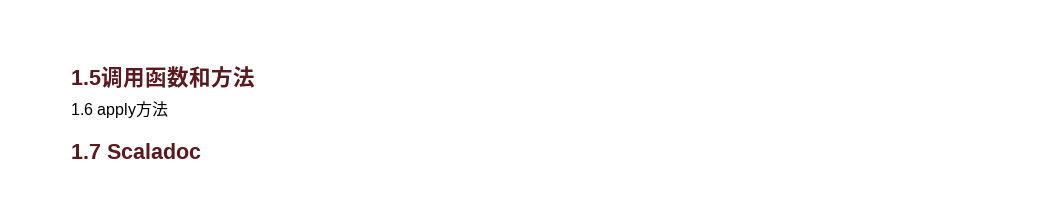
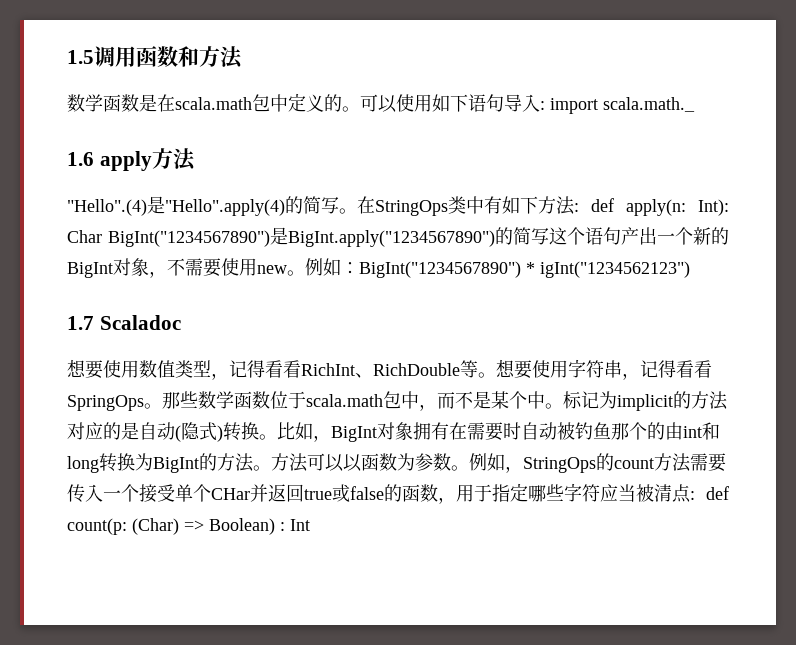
[71,101,169,118] [71,143,201,159] 1.6 apply方法 // 1.7 Scaladoc -> [67,93,695,114] [67,148,196,171] [67,196,729,216] [67,227,729,247] [67,258,690,278] [67,315,181,330] [67,359,712,380] [67,391,728,411] [67,422,720,442] [67,453,726,473] [67,483,729,504] [67,518,310,535] 数学函数是在scala.math包中定义的。可以使用如下语句导入: import scala.math._ // 1.6 apply方法 // "Hello".(4)是"Hello".apply(4)的简写。在StringOps类中有如下方法: def apply(n: Int): Char BigInt("1234567890")是BigInt.apply("1234567890")的简写这个语句产出一个新的BigInt对象，不需要使用new。例如：BigInt("1234567890") * igInt("1234562123") // 1.7 Scaladoc // 想要使用数值类型，记得看看RichInt、RichDouble等。想要使用字符串，记得看看SpringOps。那些数学函数位于scala.math包中，而不是某个中。标记为implicit的方法对应的是自动(隐式)转换。比如，BigInt对象拥有在需要时自动被钓鱼那个的由int和long转换为BigInt的方法。方法可以以函数为参数。例如，StringOps的count方法需要传入一个接受单个CHar并返回true或false的函数，用于指定哪些字符应当被清点: def count(p: (Char) => Boolean) : Int

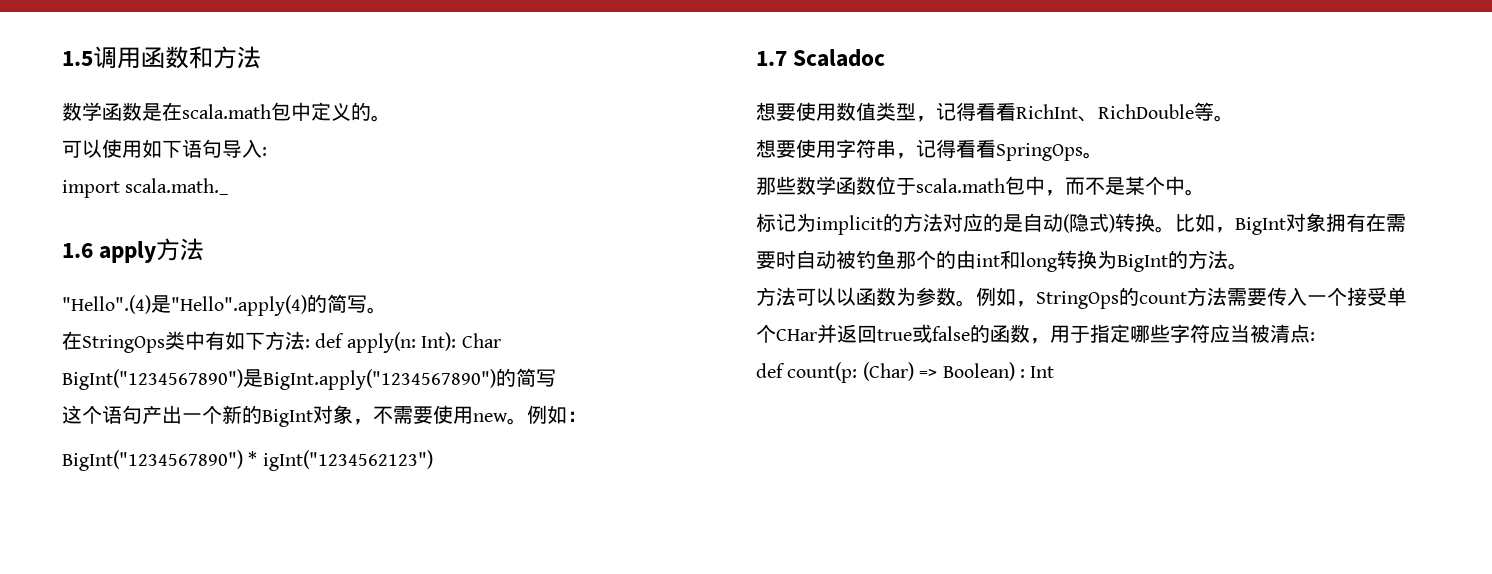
(360, 109) none -> (391, 118) //
(545, 105) none -> (267, 151) //
(357, 211) none -> (387, 310) //
(102, 236) none -> (501, 340) //
(549, 236) none -> (556, 378) //
(359, 268) none -> (587, 416) //
(496, 375) none -> (1234, 118) //
(162, 406) none -> (1103, 155) //
(563, 406) none -> (1205, 192) //
(271, 468) none -> (1248, 266) //
(695, 495) none -> (1315, 336) //

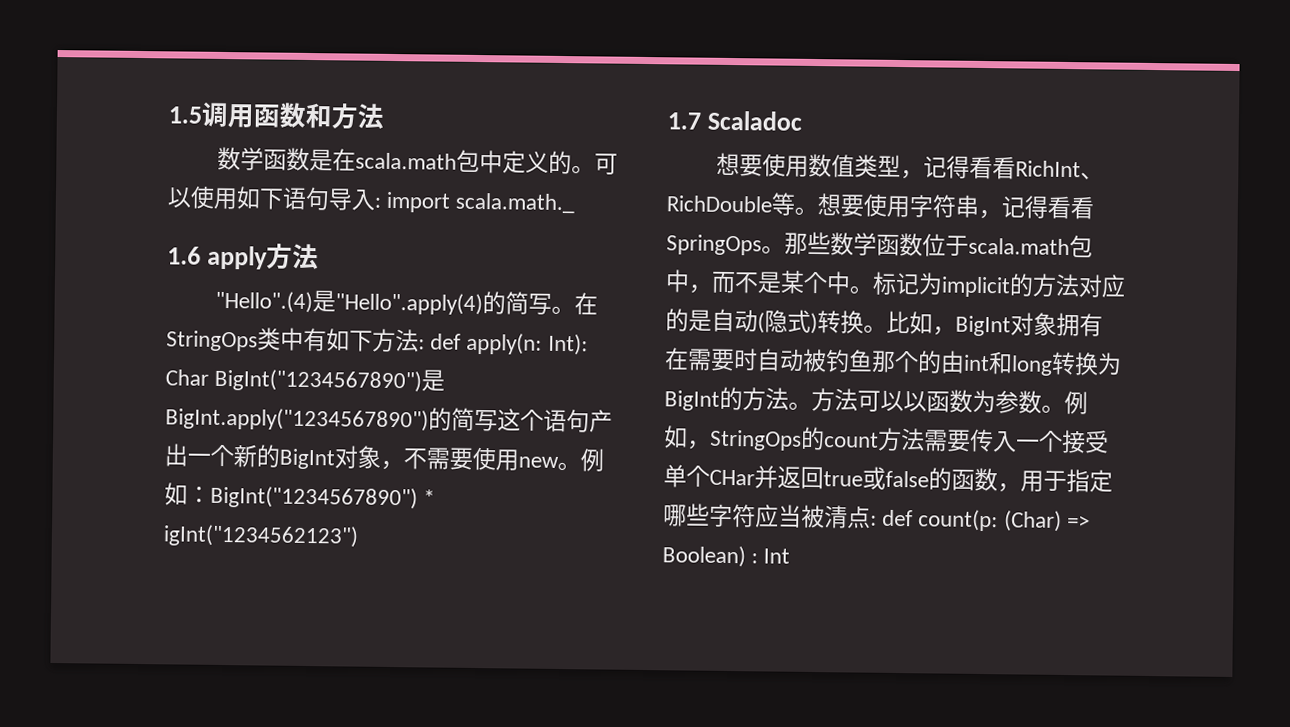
(391, 118) // -> (595, 169) none
(267, 151) // -> (381, 202) none
(387, 310) // -> (575, 310) none
(501, 340) // -> (209, 377) none
(556, 378) // -> (498, 420) none
(587, 416) // -> (211, 494) none
(1234, 118) // -> (818, 211) none
(1103, 155) // -> (785, 249) none
(1205, 192) // -> (873, 289) none
(1248, 266) // -> (812, 405) none
(1315, 336) // -> (877, 520) none

